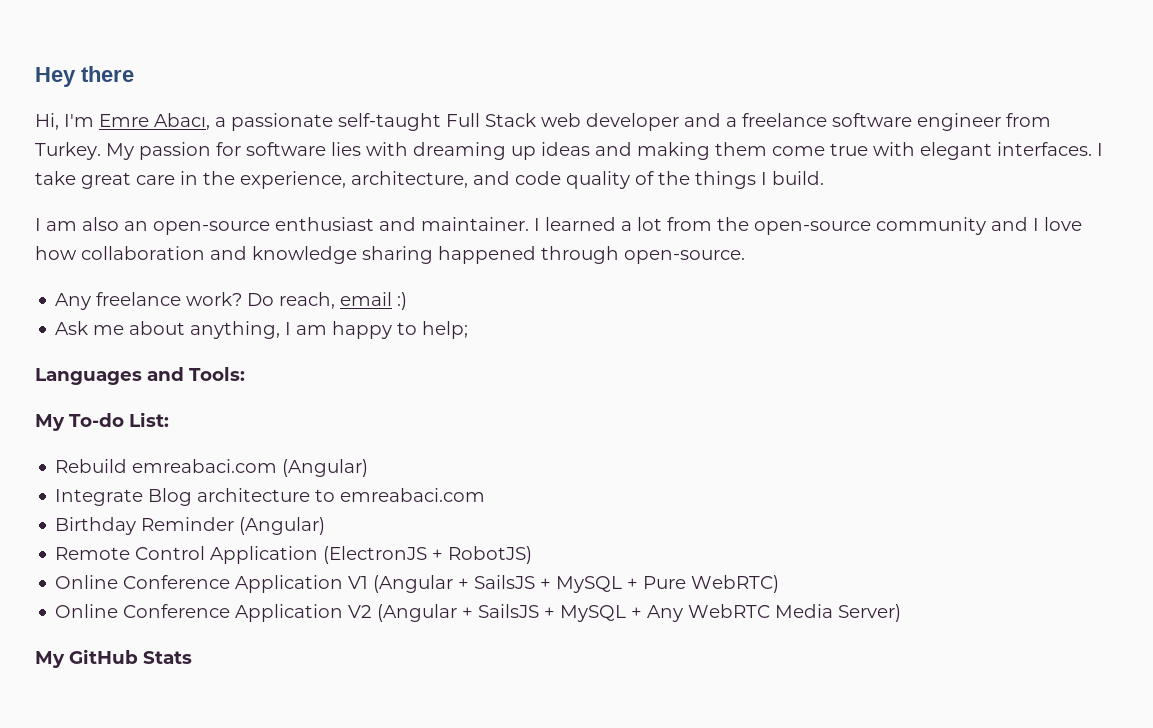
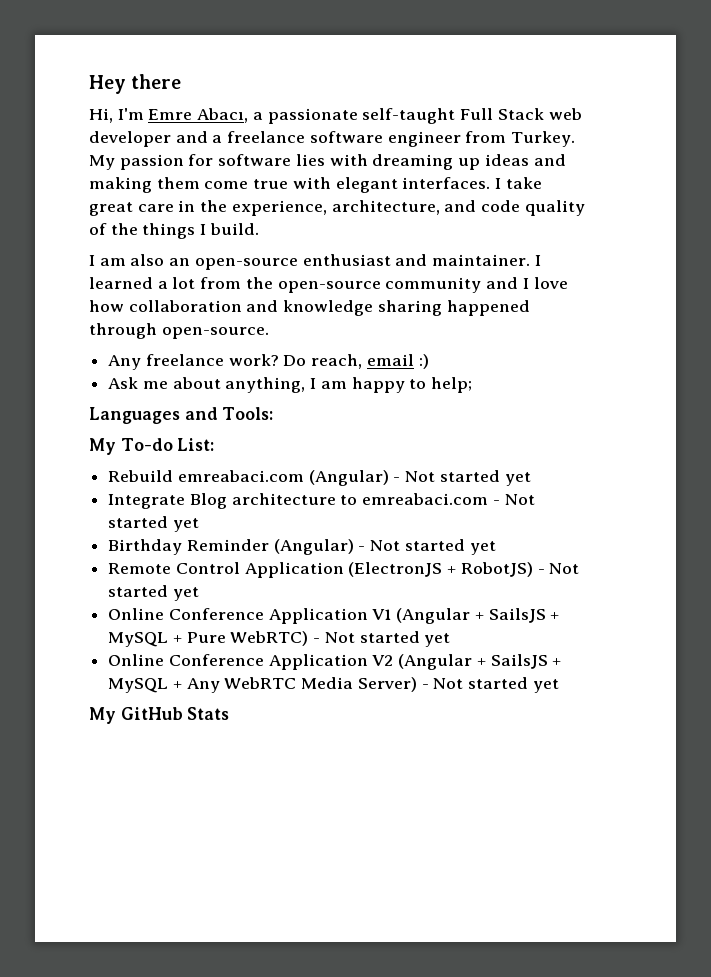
(369, 468) none -> [393,470,531,486] - Not started yet
(486, 495) none -> [492,494,535,505] [108,516,199,532] - Not started yet
(326, 526) none -> [358,539,496,555] - Not started yet
(533, 555) none -> [537,563,580,574] [108,585,199,601] - Not started yet
(780, 584) none -> [313,631,451,647] - Not started yet
(902, 613) none -> [421,677,559,693] - Not started yet

